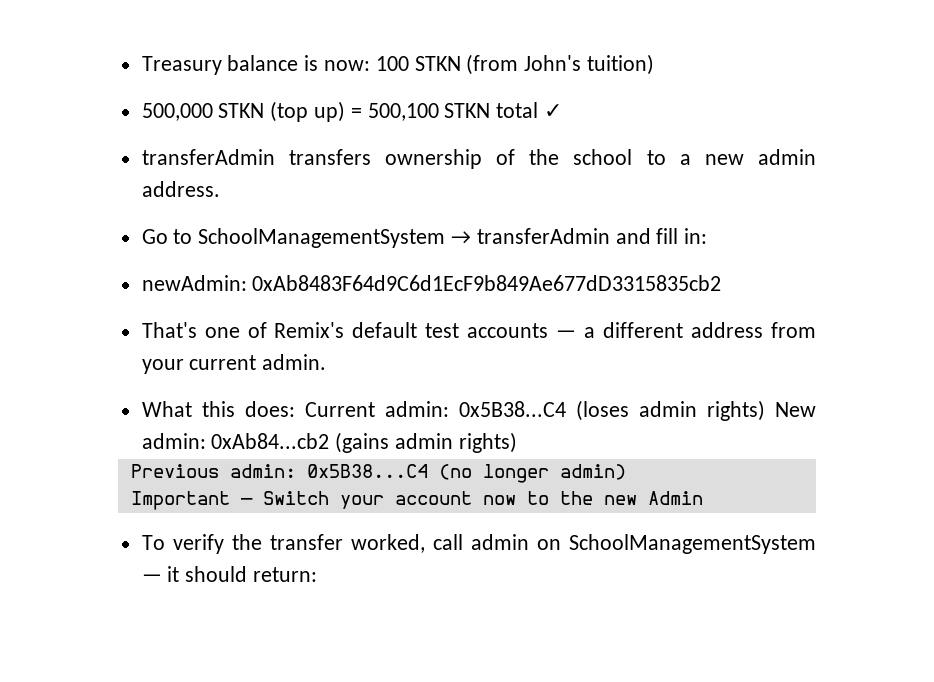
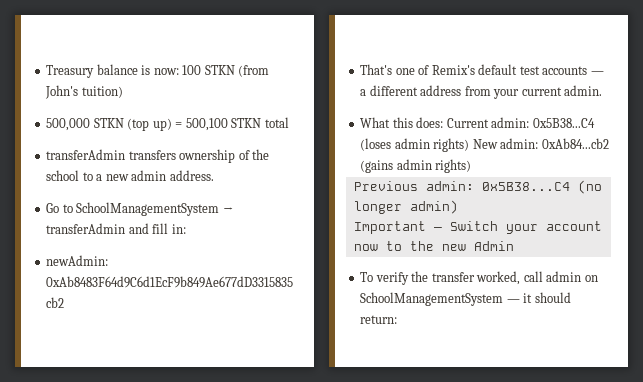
[544,104,563,118] ✓ -> (289, 122) none

